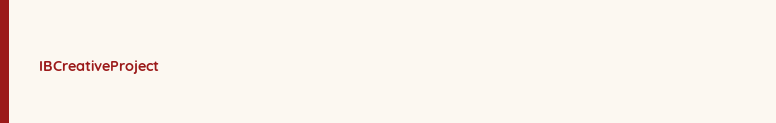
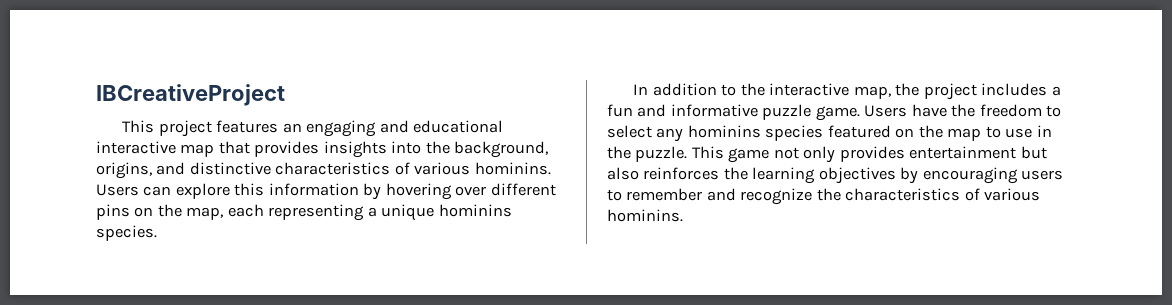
(159, 67) none -> [122,120,504,137] [96,141,549,158] [96,162,551,179] [96,183,556,200] [96,204,512,221] [96,225,157,241] [633,83,1061,100] [607,104,1062,121] [607,125,1052,142] [607,146,1047,163] [607,167,1064,184] [607,188,1041,205] [607,209,683,222] // This project features an engaging and educational interactive map that provides insights into the background, origins, and distinctive characteristics of various hominins. Users can explore this information by hovering over different pins on the map, each representing a unique hominins species. // In addition to the interactive map, the project includes a fun and informative puzzle game. Users have the freedom to select any hominins species featured on the map to use in the puzzle. This game not only provides entertainment but also reinforces the learning objectives by encouraging users to remember and recognize the characteristics of various hominins.

